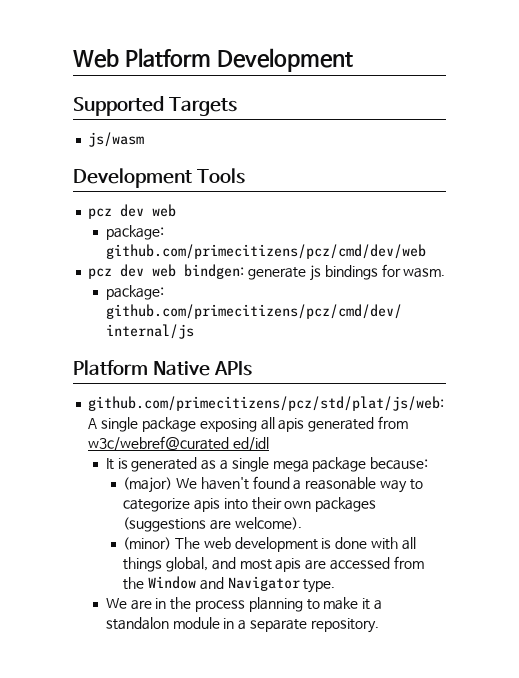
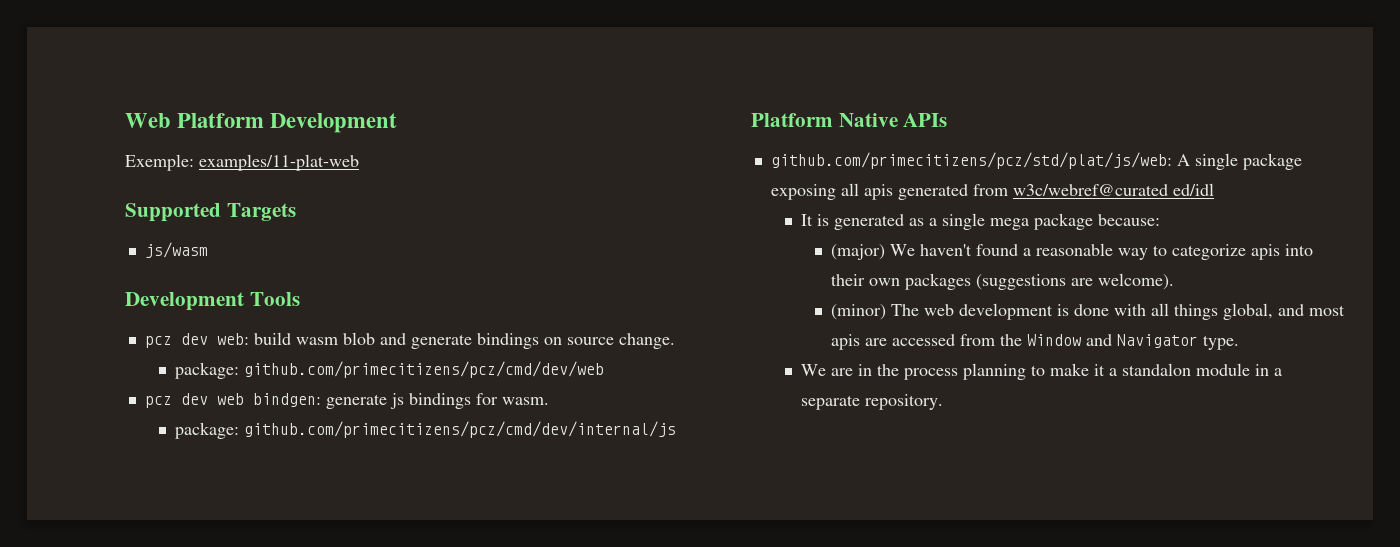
(353, 60) none -> [125,154,359,171] // Exemple: examples/11-plat-web
[152,204,177,217] web -> [216,332,675,349] web: build wasm blob and generate bindings on source change.

